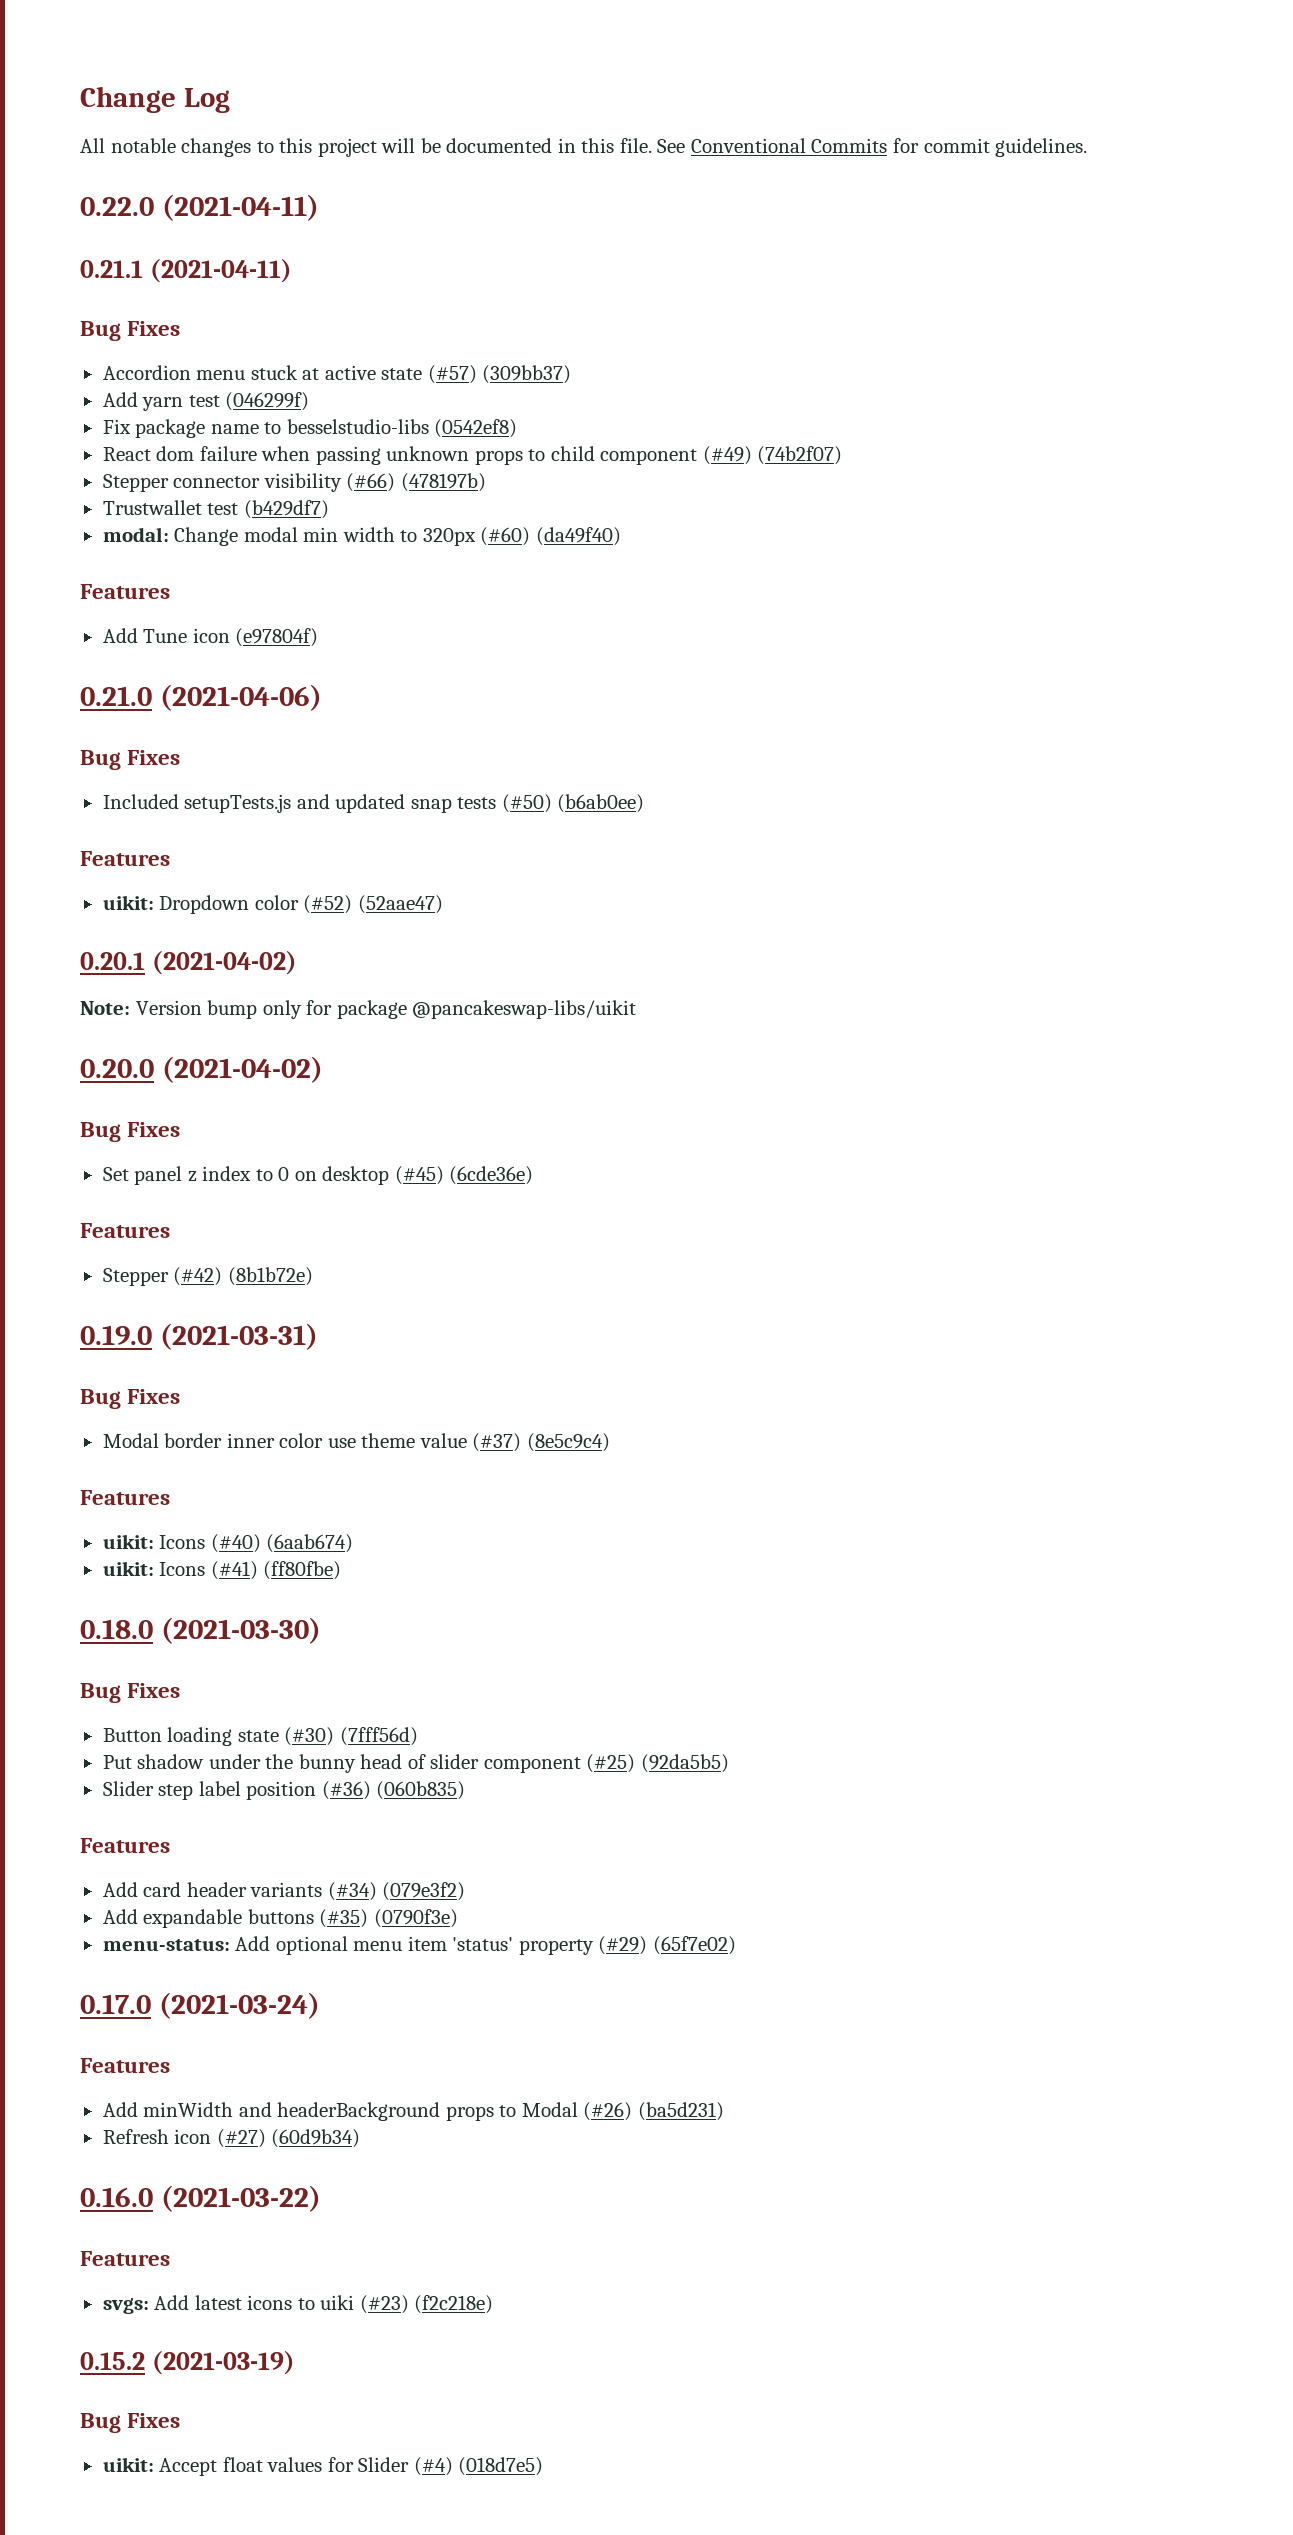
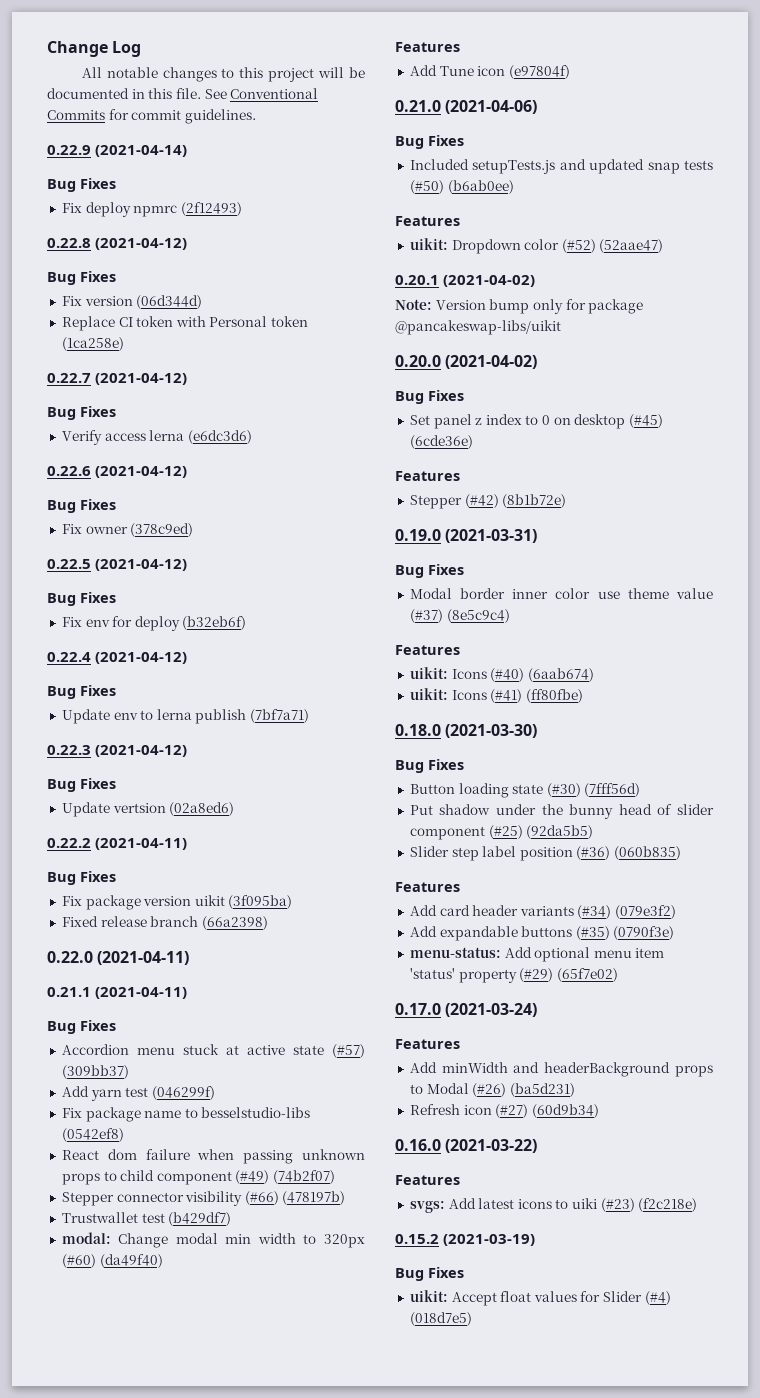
(1088, 147) none -> [47,145,188,157] [47,178,116,192] [61,202,242,217] [47,238,188,250] [47,271,116,285] [61,295,203,309] [61,316,309,331] [61,337,124,351] [47,373,188,385] [47,406,116,420] [61,430,252,445] [47,466,188,478] [47,499,116,513] [61,523,194,537] [47,559,188,571] [47,592,116,606] [61,616,247,631] [47,652,188,664] [47,685,116,699] [61,709,310,724] [47,745,188,757] [47,778,116,792] [61,802,235,817] [47,838,188,850] [47,871,116,885] [61,895,293,910] [61,916,268,930] // 0.22.9 (2021-04-14) // Bug Fixes // Fix deploy npmrc (2f12493) // 0.22.8 (2021-04-12) // Bug Fixes // Fix version (06d344d) // Replace CI token with Personal token (1ca258e) // 0.22.7 (2021-04-12) // Bug Fixes // Verify access lerna (e6dc3d6) // 0.22.6 (2021-04-12) // Bug Fixes // Fix owner (378c9ed) // 0.22.5 (2021-04-12) // Bug Fixes // Fix env for deploy (b32eb6f) // 0.22.4 (2021-04-12) // Bug Fixes // Update env to lerna publish (7bf7a71) // 0.22.3 (2021-04-12) // Bug Fixes // Update vertsion (02a8ed6) // 0.22.2 (2021-04-11) // Bug Fixes // Fix package version uikit (3f095ba) // Fixed release branch (66a2398)

